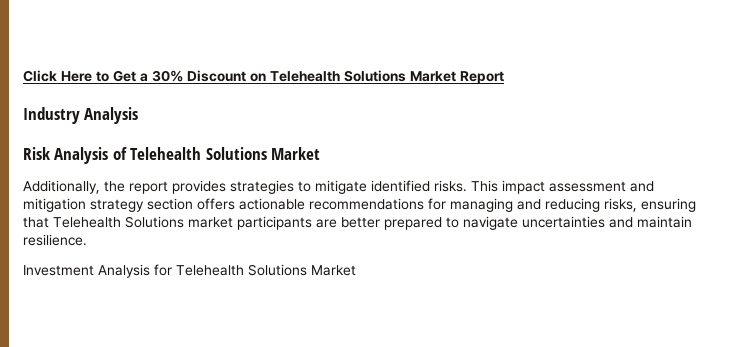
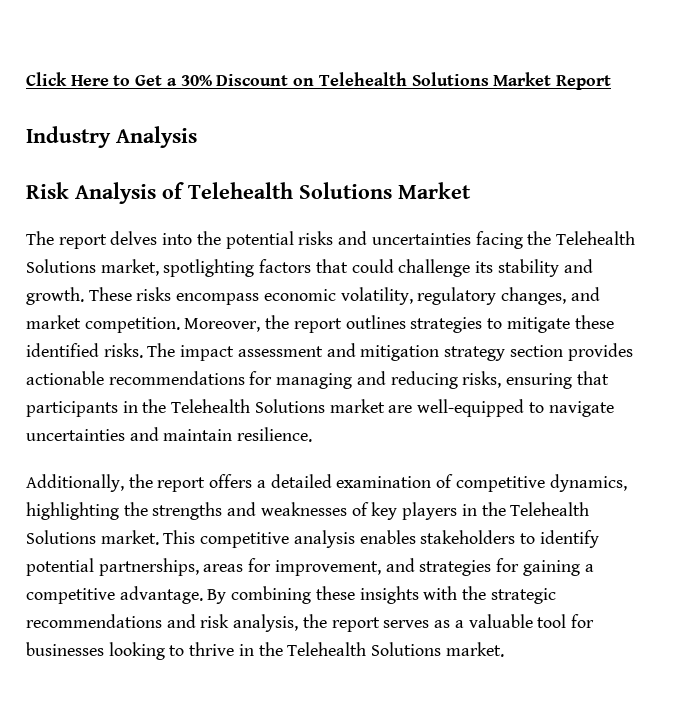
[23,180,226,194] Additionally, the report provides -> [26,231,635,249] [26,259,593,277] [26,287,600,305] [26,315,406,333] The report delves into the potential risks and uncertainties facing the Telehealth Solutions market, spotlighting factors that could challenge its stability and growth. These risks encompass economic volatility, regulatory changes, and market competition. Moreover, the report outlines
(367, 187) none -> [574,315,614,329] these
[471,180,498,192] This -> [147,343,176,357] The
[197,198,235,210] offers -> [567,343,633,361] provides
[53,216,442,230] Telehealth Solutions market participants are better prepared -> [26,399,525,417] participants in the Telehealth Solutions market are well-equipped
[23,264,356,278] Investment Analysis for Telehealth Solutions Market -> [26,474,627,492] [26,502,590,520] [26,530,599,548] [26,558,594,576] [26,586,556,604] [26,614,594,632] [26,642,504,660] Additionally, the report offers a detailed examination of competitive dynamics, highlighting the strengths and weaknesses of key players in the Telehealth Solutions market. This competitive analysis enables stakeholders to identify potential partnerships, areas for improvement, and strategies for gaining a competitive advantage. By combining these insights with the strategic recommendations and risk analysis, the report serves as a valuable tool for businesses looking to thrive in the Telehealth Solutions market.

